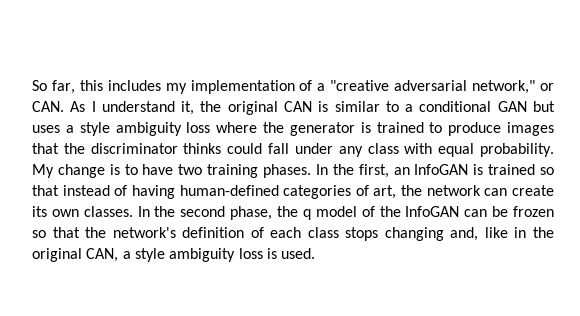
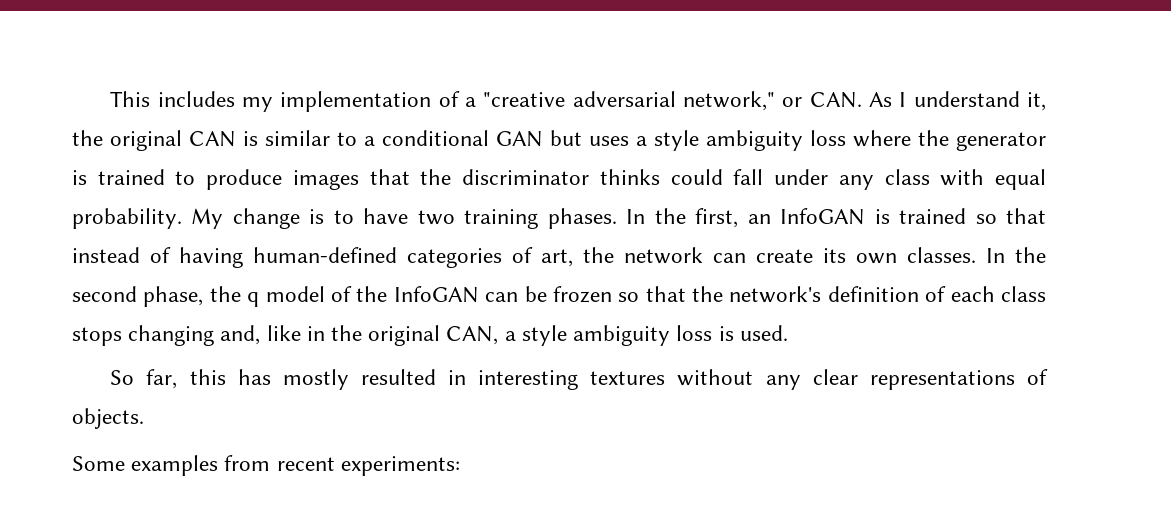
[32,80,103,94] So far, this -> [110,91,151,107] This
(316, 253) none -> [110,369,1048,390] [72,408,144,429] [72,455,460,476] // So far, this has mostly resulted in interesting textures without any clear representations of objects. // Some examples from recent experiments:

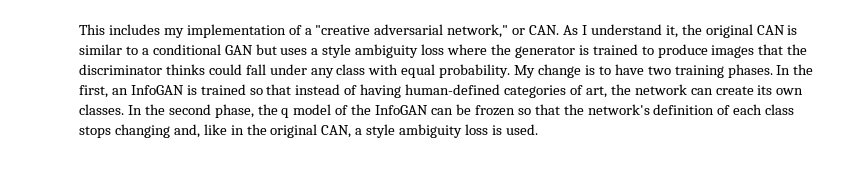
[110,369,1048,390] [72,408,144,429] [72,455,460,476] // So far, this has mostly resulted in interesting textures without any clear representations of objects. // Some examples from recent experiments: -> (538, 129) none

